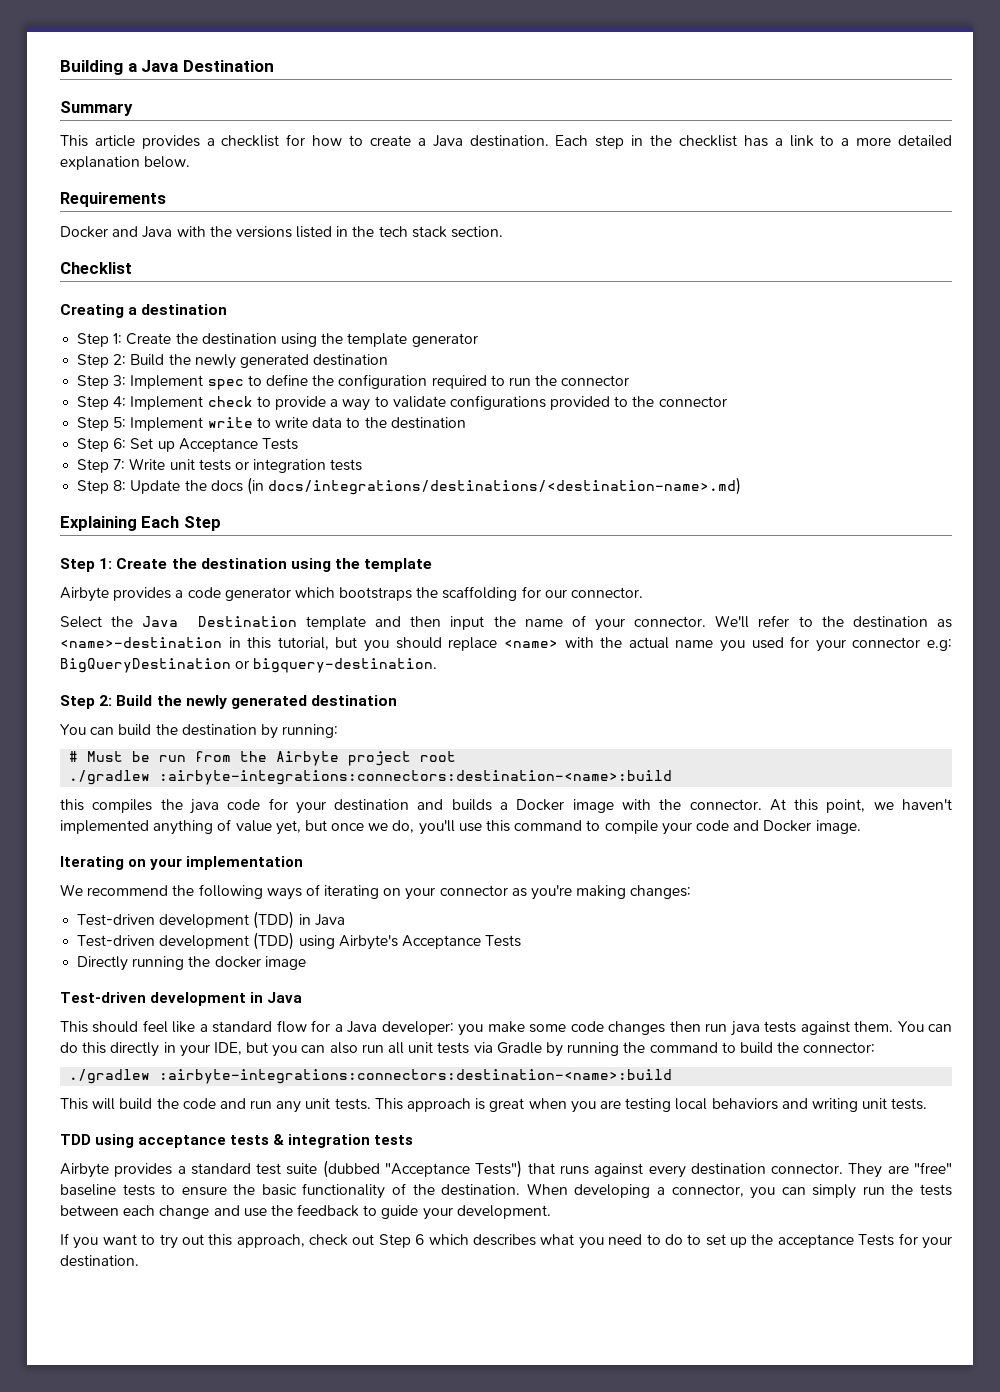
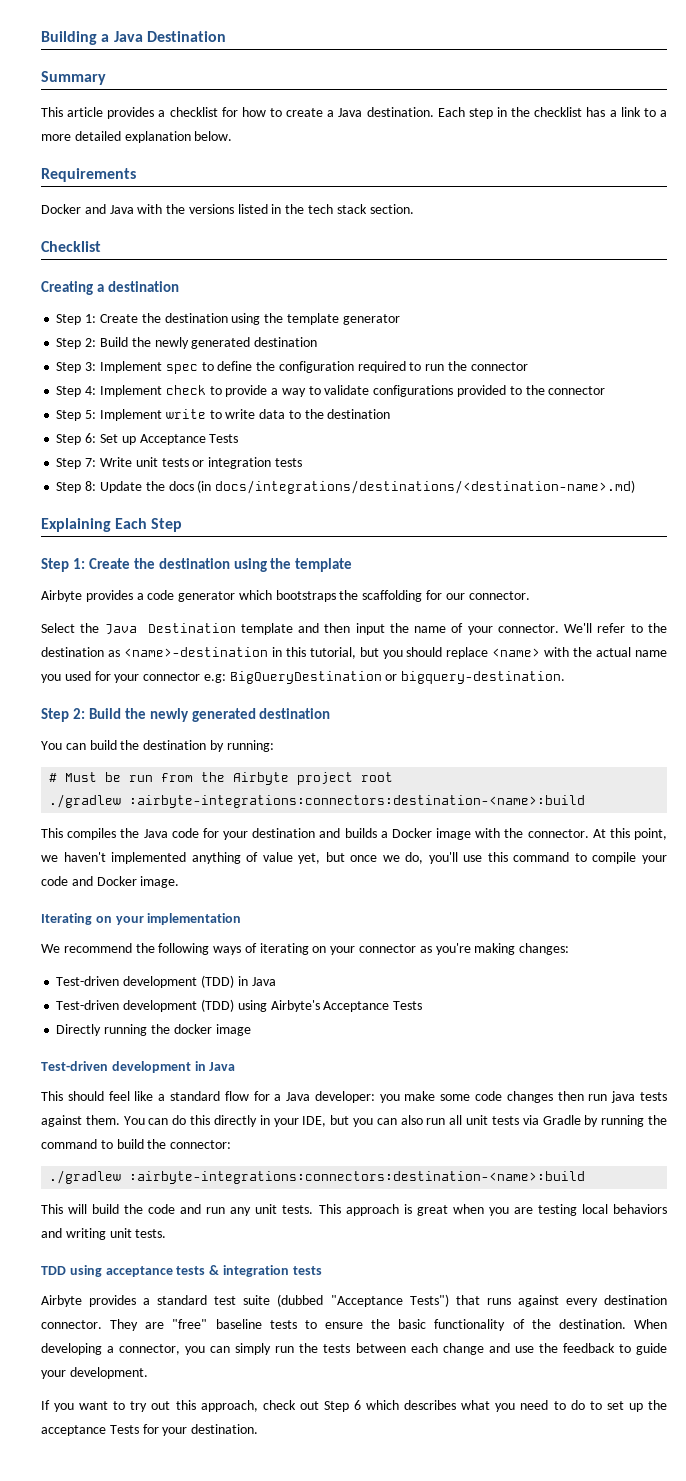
[60,799,84,811] this -> [41,828,63,838] This
[189,799,219,814] java -> [143,829,168,838] Java

